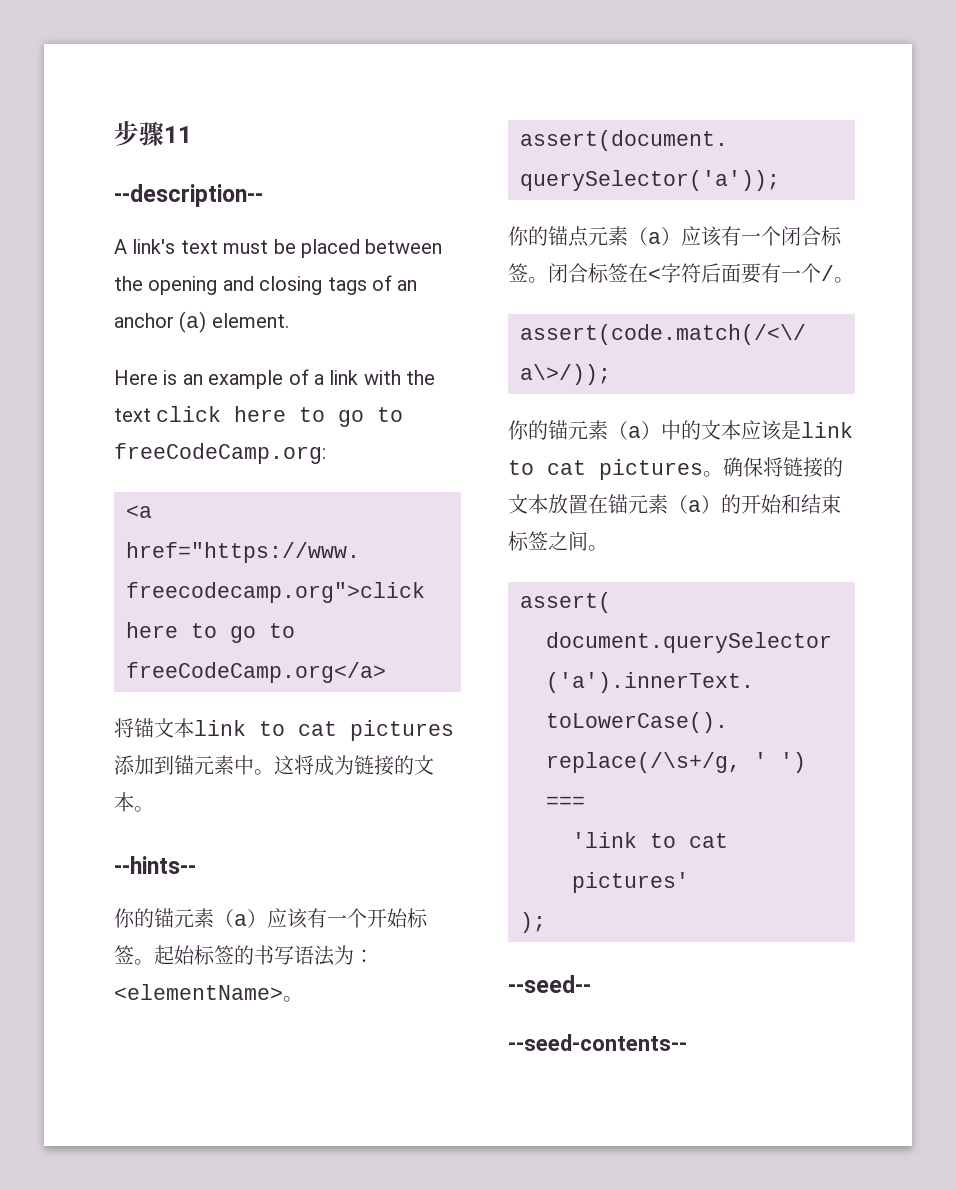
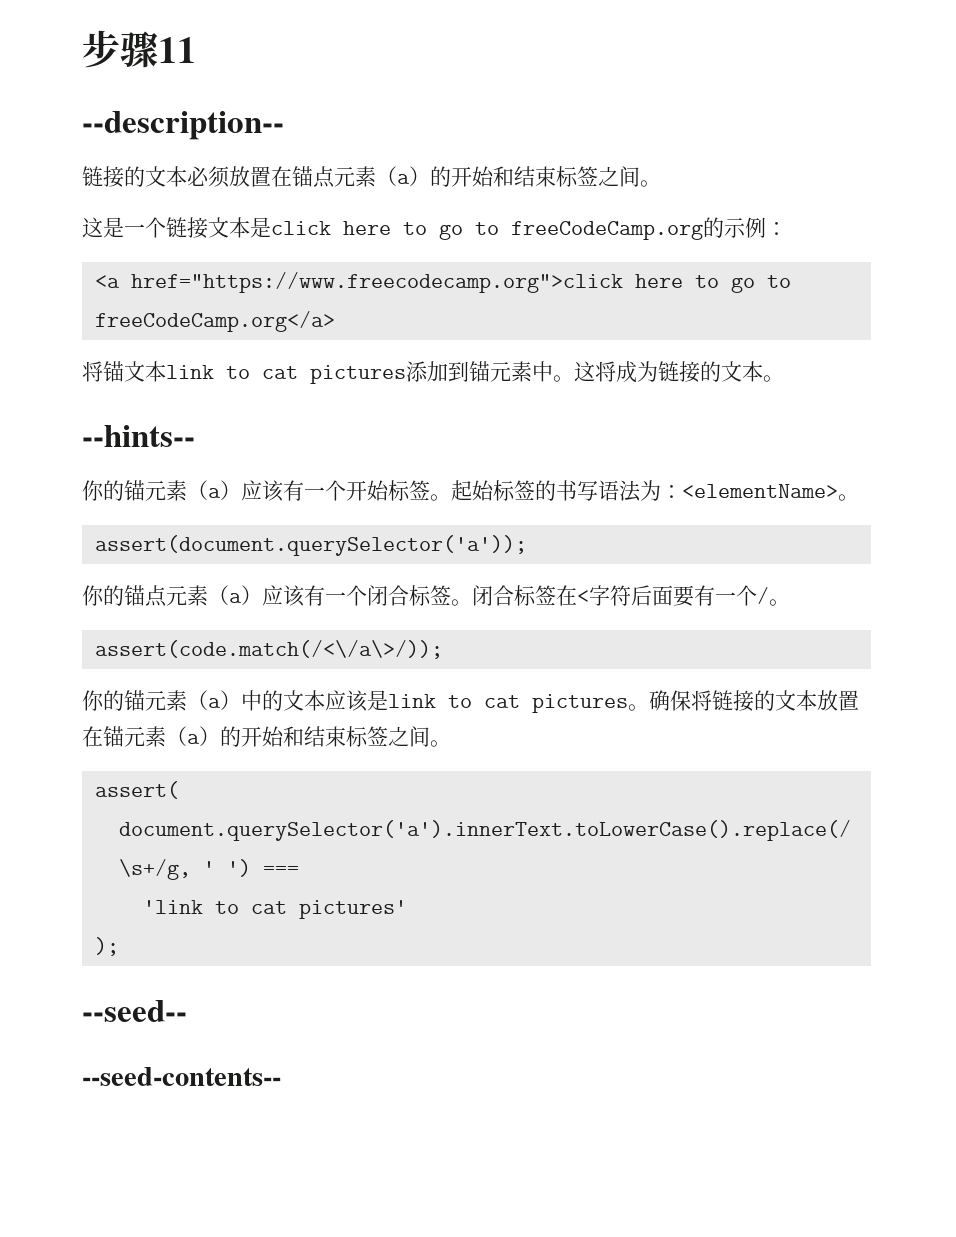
[114,239,443,258] [114,275,418,295] [114,311,289,333] [114,369,436,389] [114,408,151,422] A link's text must be placed between the opening and closing tags of an anchor (a) element. // Here is an example of a link with the text -> [82,166,661,188] [82,217,271,239] 链接的文本必须放置在锚点元素（a）的开始和结束标签之间。 // 这是一个链接文本是
[114,443,326,464] freeCodeCamp.org: -> [511,217,787,240] freeCodeCamp.org的示例：

